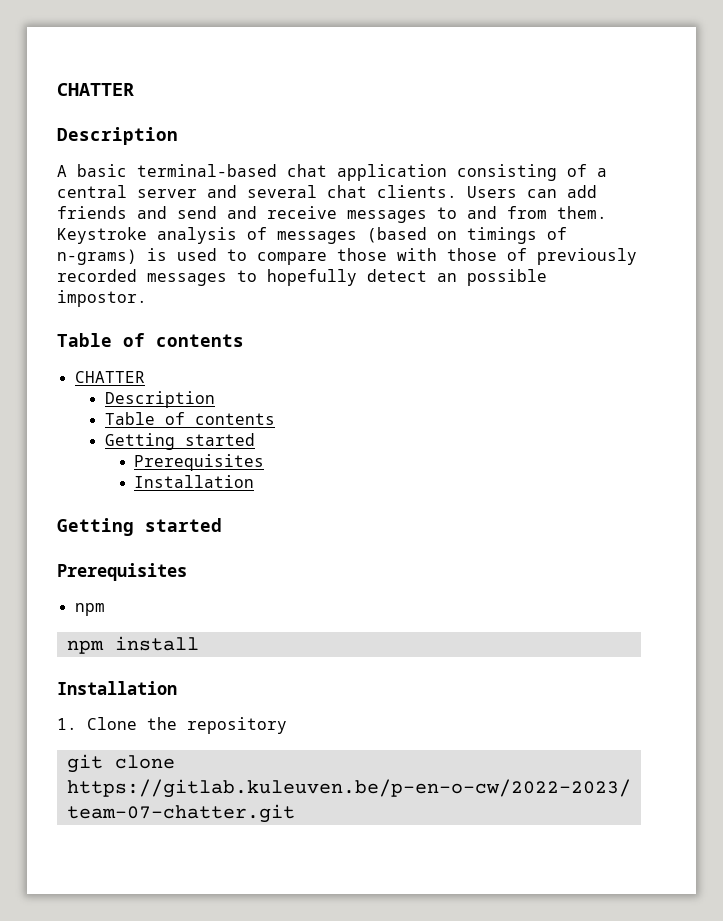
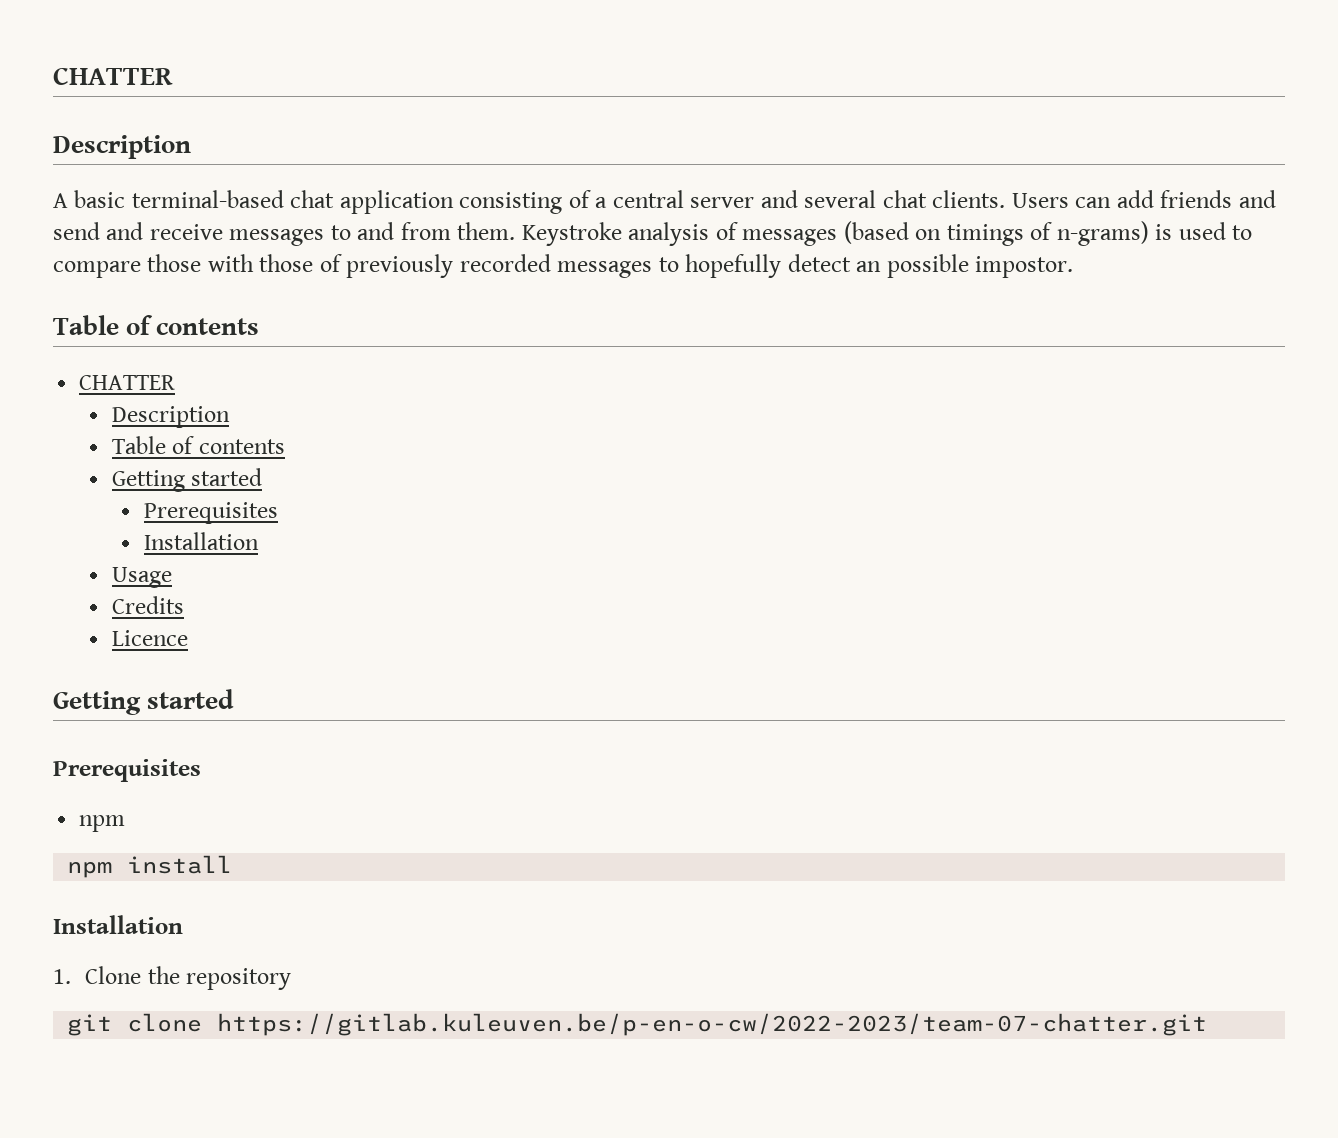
(255, 481) none -> [111,567,172,588] [111,596,184,614] [111,630,188,646] // Usage // Credits // Licence

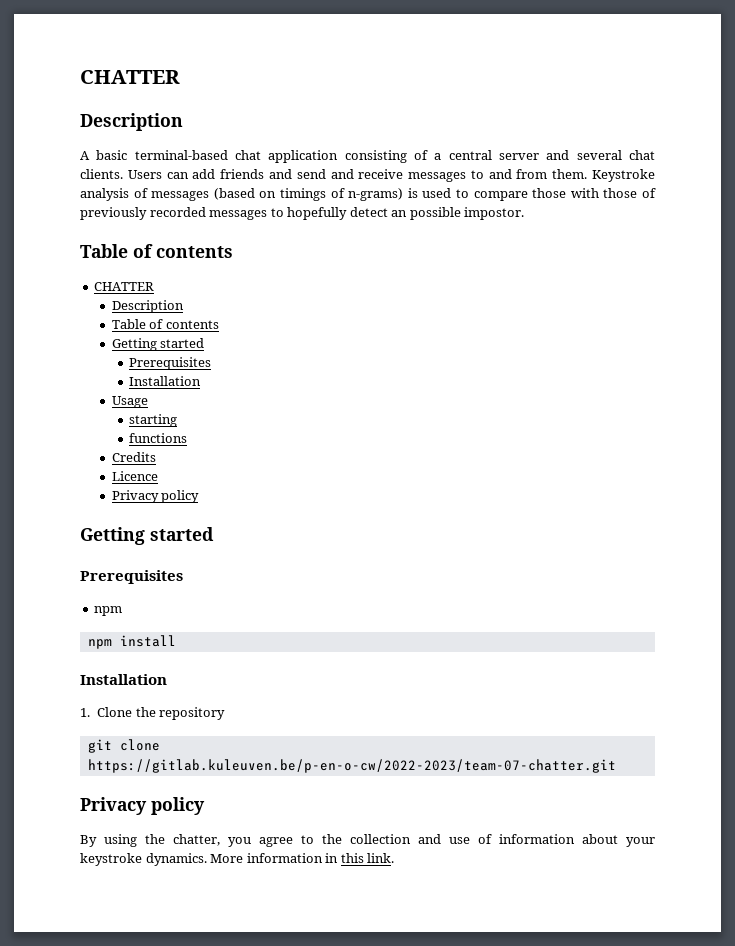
(172, 577) none -> [129,414,178,427] [129,433,188,443] // starting // functions
(188, 638) none -> [111,490,200,503] // Privacy policy
(1208, 1024) none -> [80,797,205,815] [80,834,655,847] [80,853,395,866] // Privacy policy // By using the chatter, you agree to the collection and use of information about your keystroke dynamics. More information in this link.

